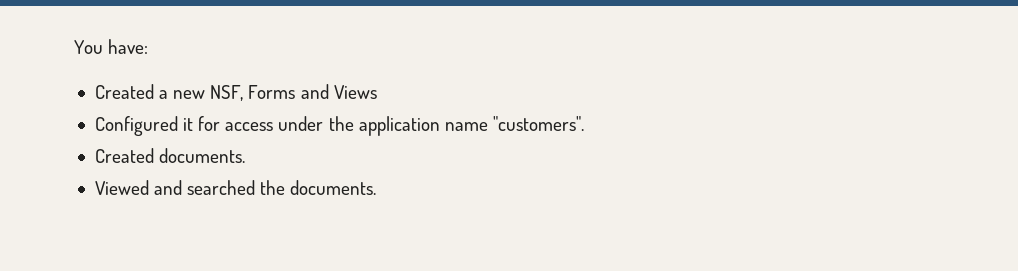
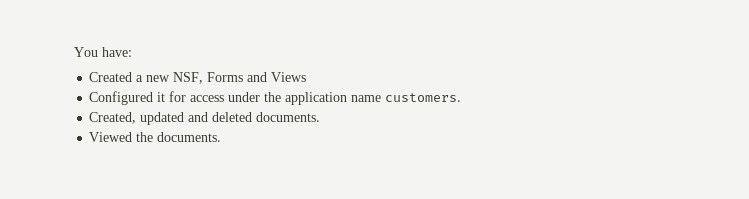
[492,116,584,131] [94,148,154,163] "customers". // Created -> [385,93,462,102] [89,112,253,125] customers. // Created, updated and deleted
[154,180,256,195] and searched -> (133, 137) none

